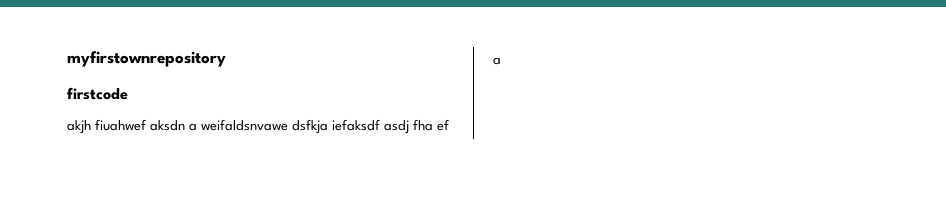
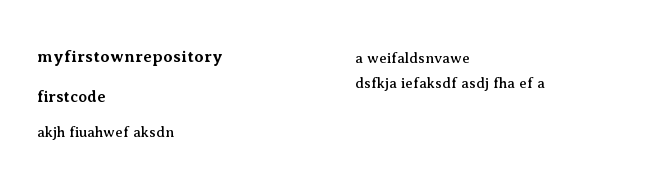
(185, 125) none -> (174, 131) //
(288, 125) none -> (470, 57) //

